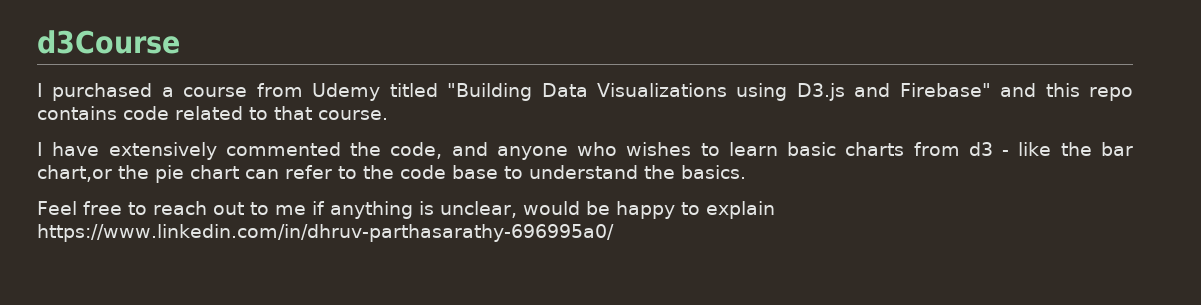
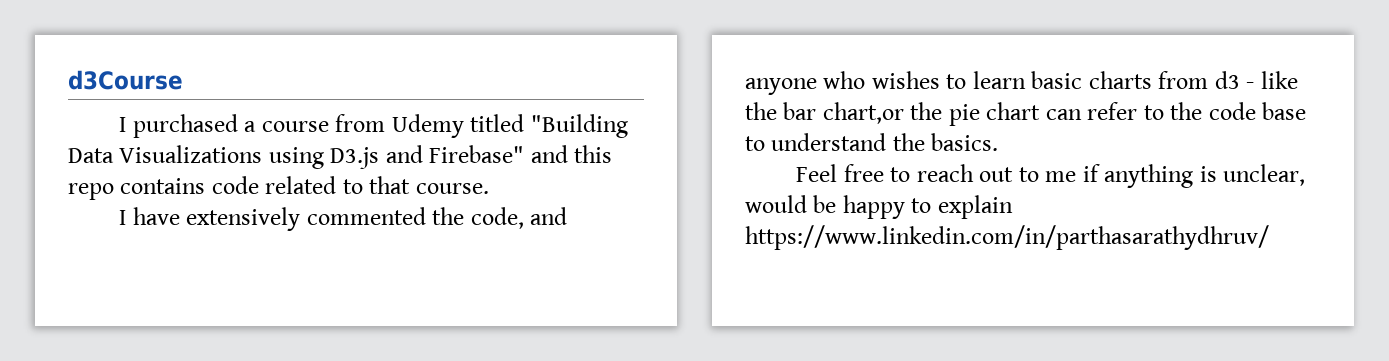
[37,224,614,242] https://www.linkedin.com/in/dhruv-parthasarathy-696995a0/ -> [745,225,1269,250] https://www.linkedin.com/in/parthasarathydhruv/

